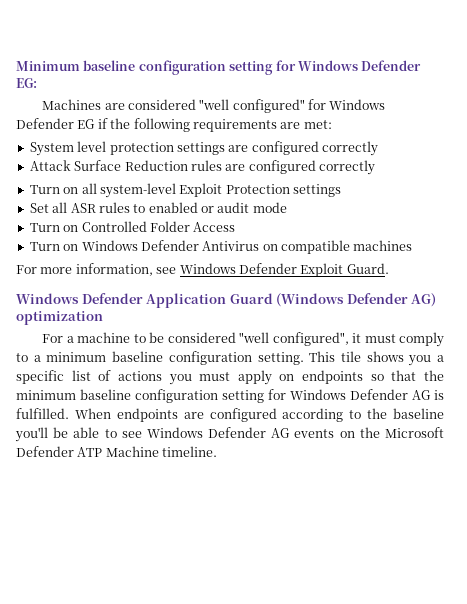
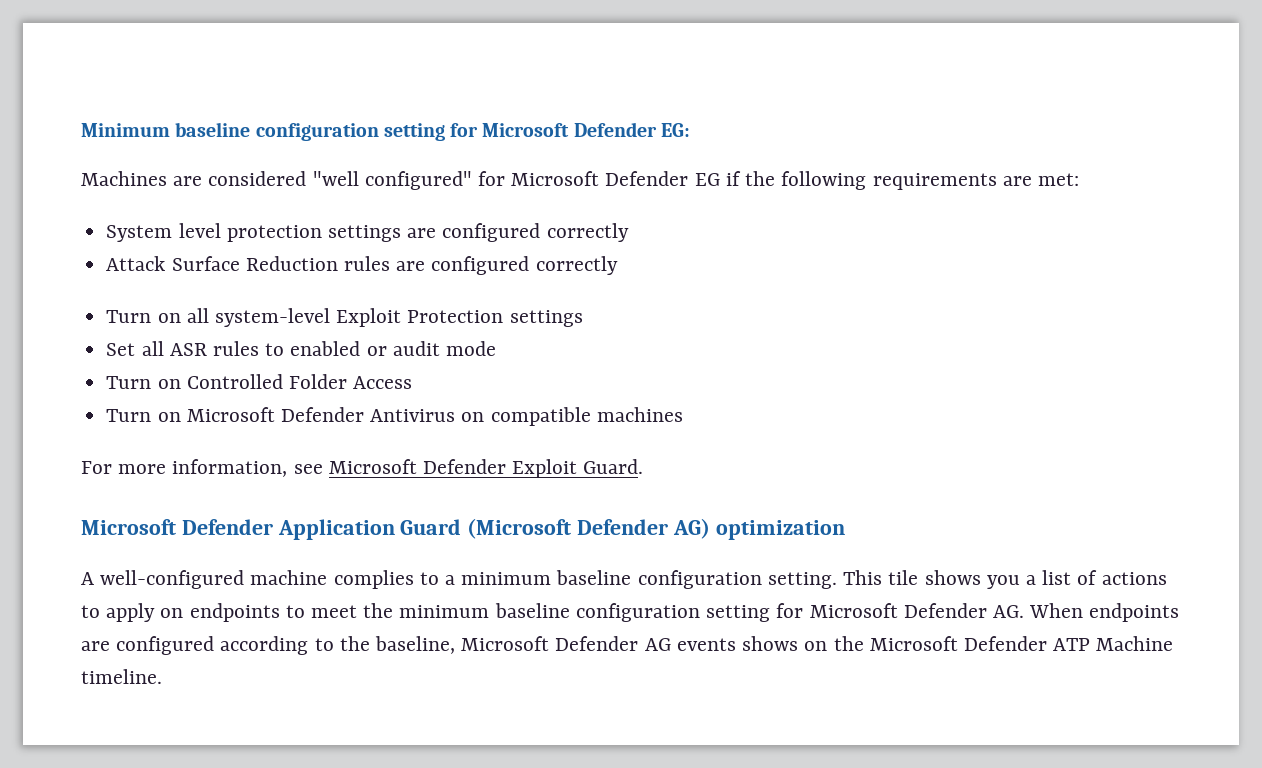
[297,60,358,71] Windows -> [482,123,570,137] Microsoft
[329,99,386,110] Windows -> [511,171,600,186] Microsoft
[81,240,138,251] Windows -> [186,407,275,422] Microsoft
[179,263,236,274] Windows -> [328,459,417,474] Microsoft
[16,293,79,304] Windows -> [81,519,176,535] Microsoft
[276,293,345,307] (Windows -> [467,518,572,539] (Microsoft
[42,332,444,347] For a machine to be considered "well configured", it must comply -> [81,570,414,589] A well-configured machine complies
[16,370,64,384] specific -> (1036, 580) none
[168,372,231,385] you must -> [81,605,100,618] to
[370,370,417,381] so that -> [285,605,358,618] to meet
[290,389,444,400] [16,408,69,419] Windows Defender AG is fulfilled. -> [809,603,1024,618] Microsoft Defender AG.
[393,408,444,419] [15,427,203,442] baseline you'll be able to see Windows -> [375,636,550,654] baseline, Microsoft
(335, 433) none -> [742,636,799,651] shows

